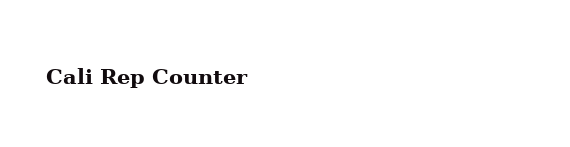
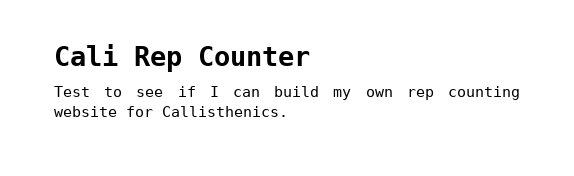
(248, 76) none -> [54,86,520,100] [54,106,288,117] // Test to see if I can build my own rep counting website for Callisthenics.

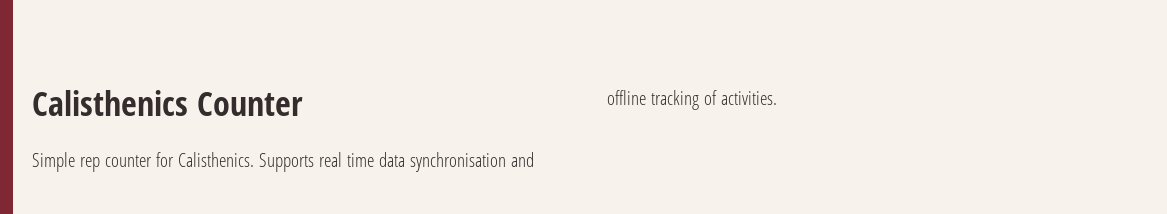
[54,44,182,72] Cali Rep -> [32,90,188,116] Calisthenics
[54,86,520,100] [54,106,288,117] Test to see if I can build my own rep counting website for Callisthenics. -> [32,152,534,172] [607,90,777,110] Simple rep counter for Calisthenics. Supports real time data synchronisation and offline tracking of activities.

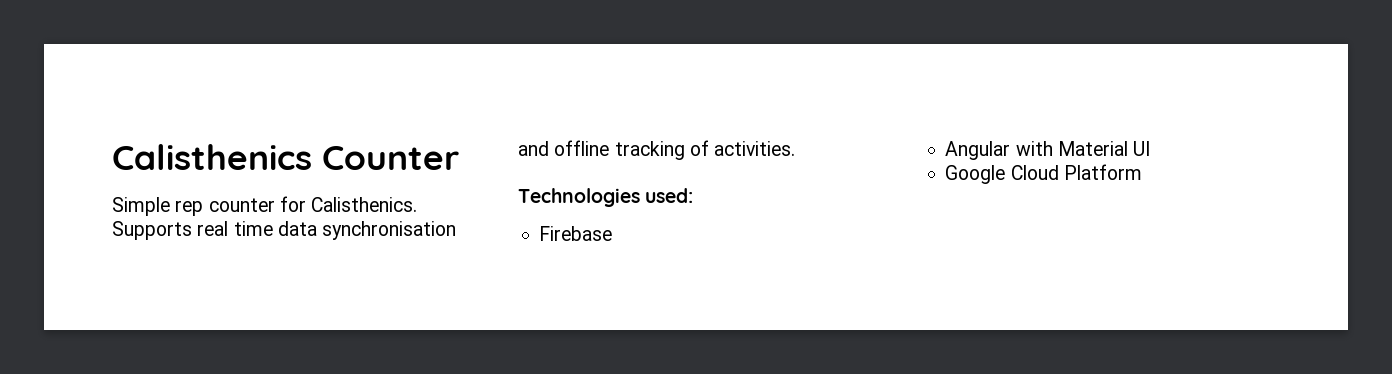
(777, 98) none -> [518,188,694,207] [539,226,613,241] [945,141,1151,160] [945,164,1142,184] // Technologies used: // Firebase // Angular with Material UI // Google Cloud Platform

